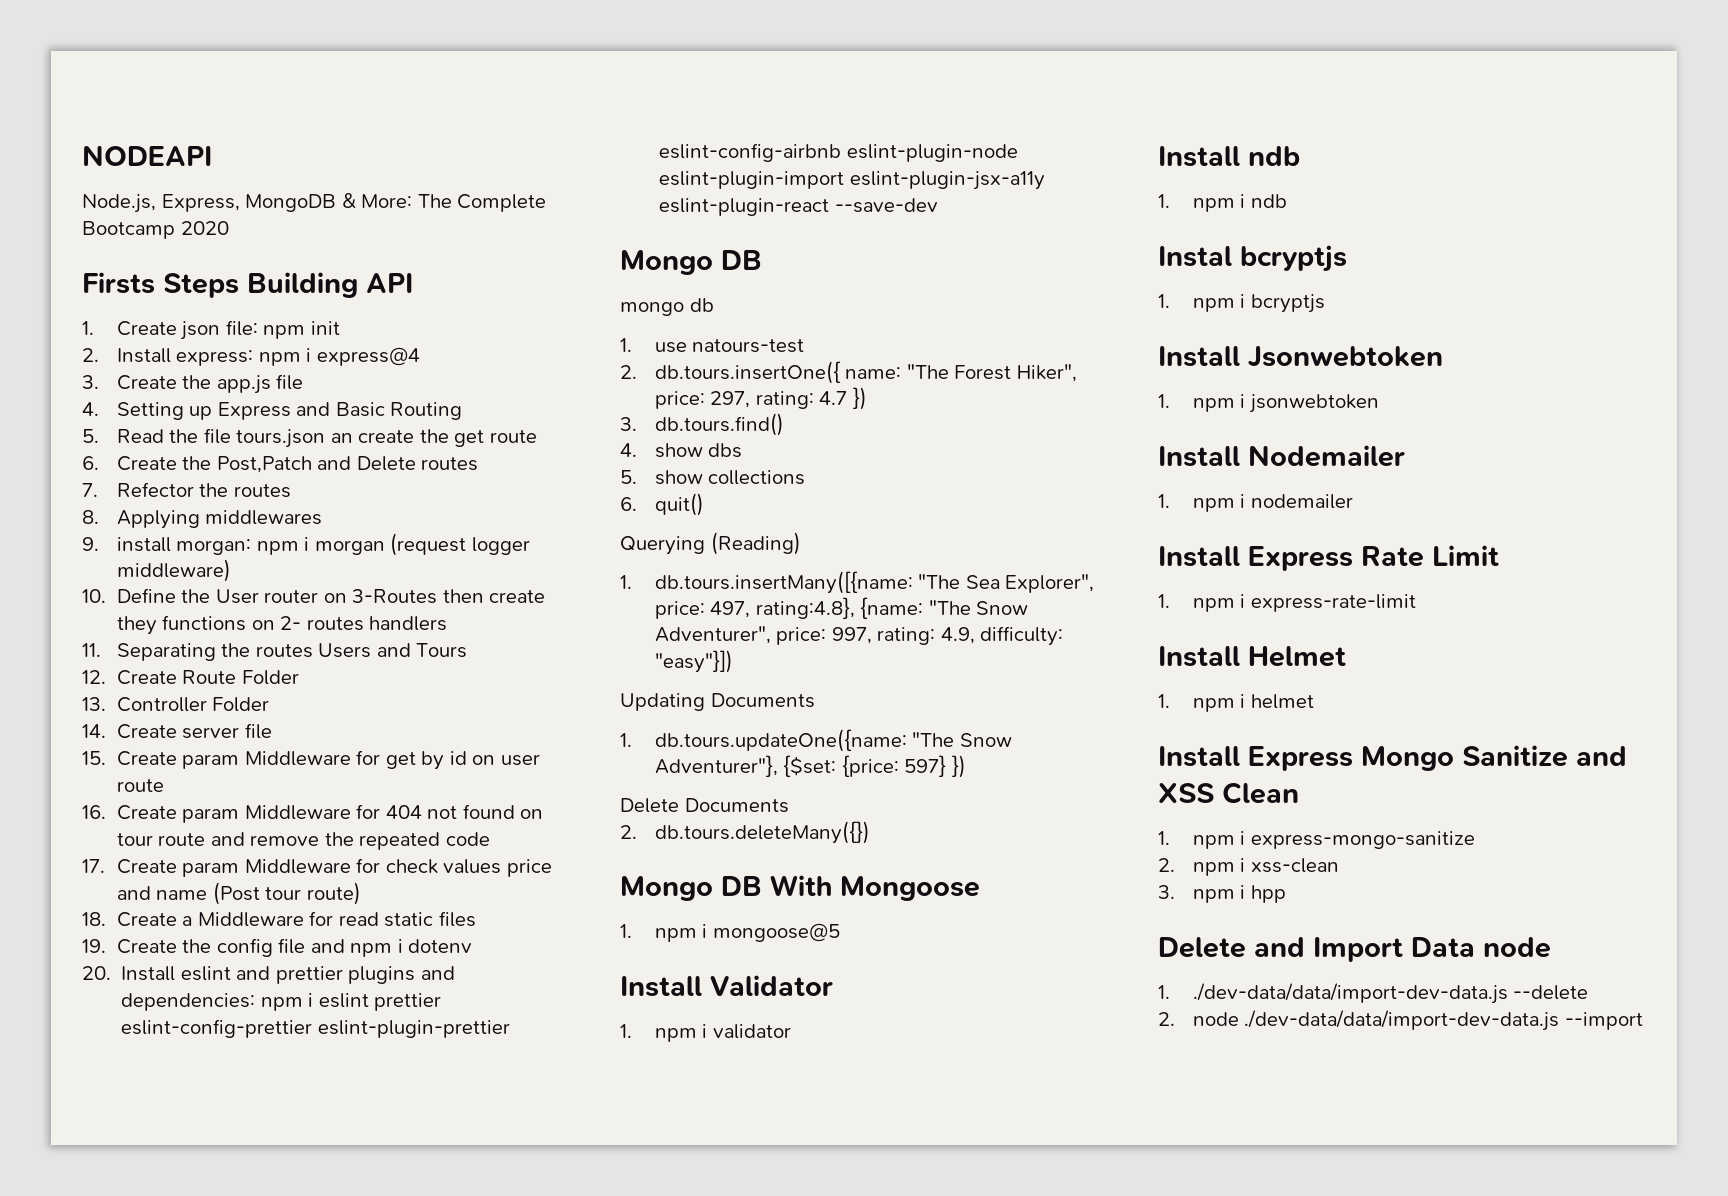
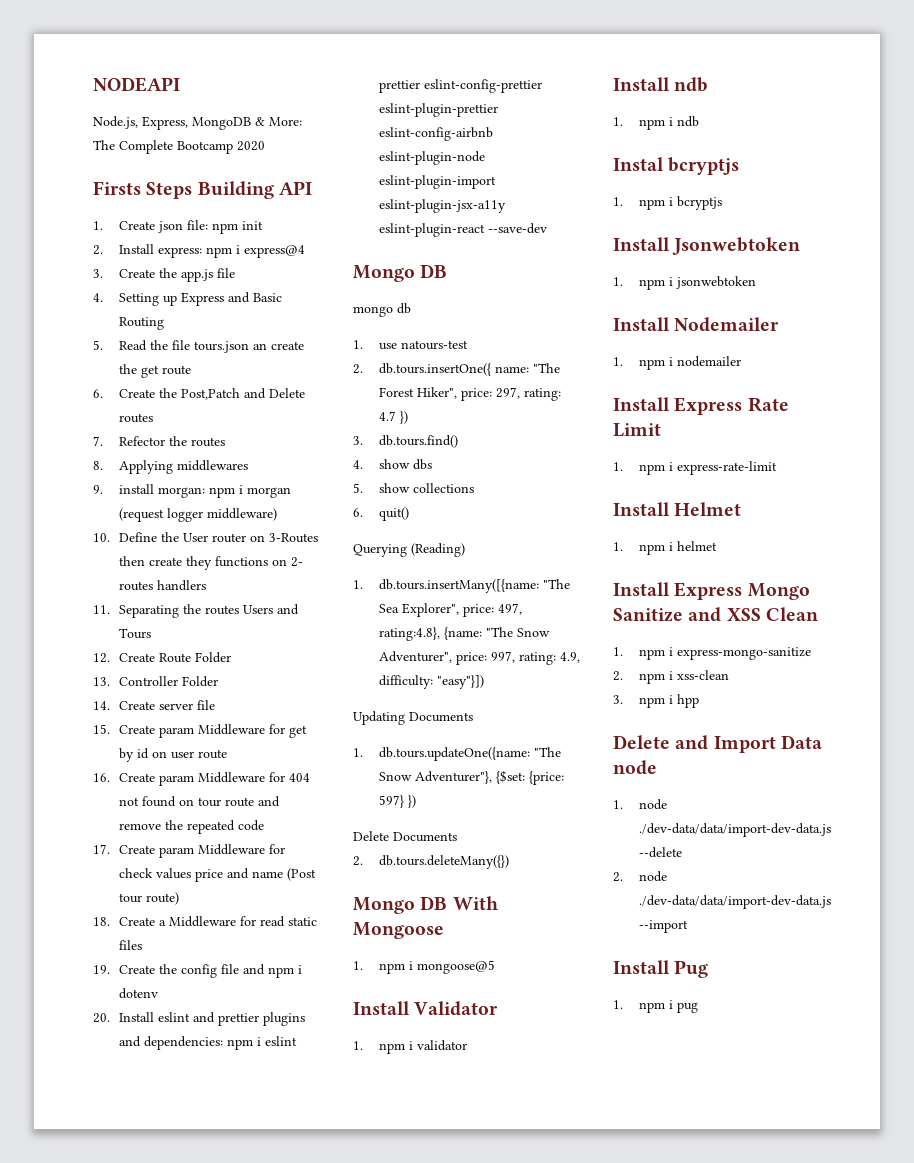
(1170, 992) none -> [638,799,667,810] node
(1643, 1021) none -> [613,960,709,978] [613,1000,698,1013] // Install Pug // 1. npm i pug

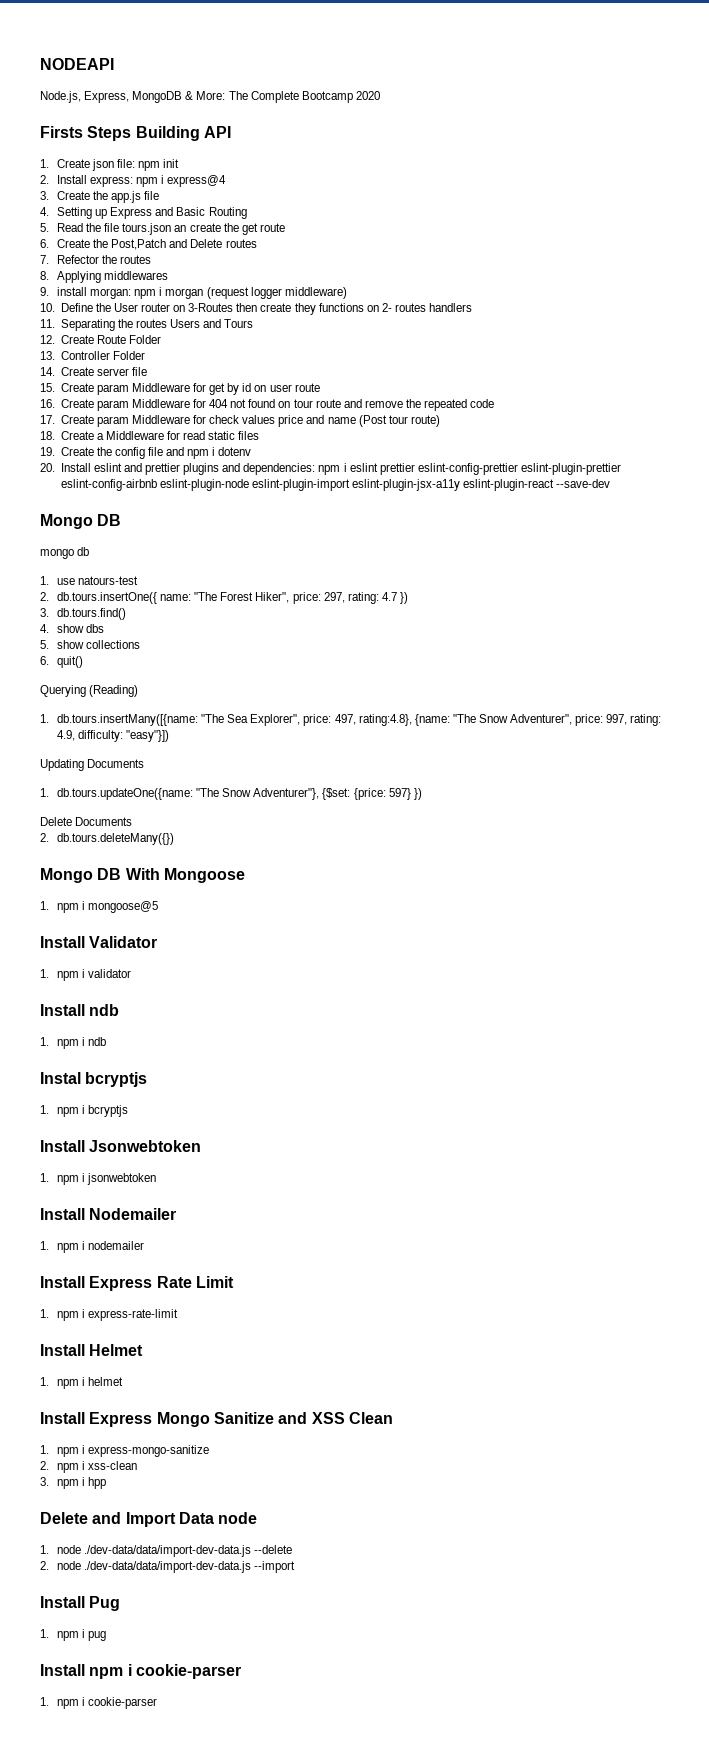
(698, 1007) none -> [40,1664,241,1679] [40,1697,158,1709] // Install npm i cookie-parser // 1. npm i cookie-parser

